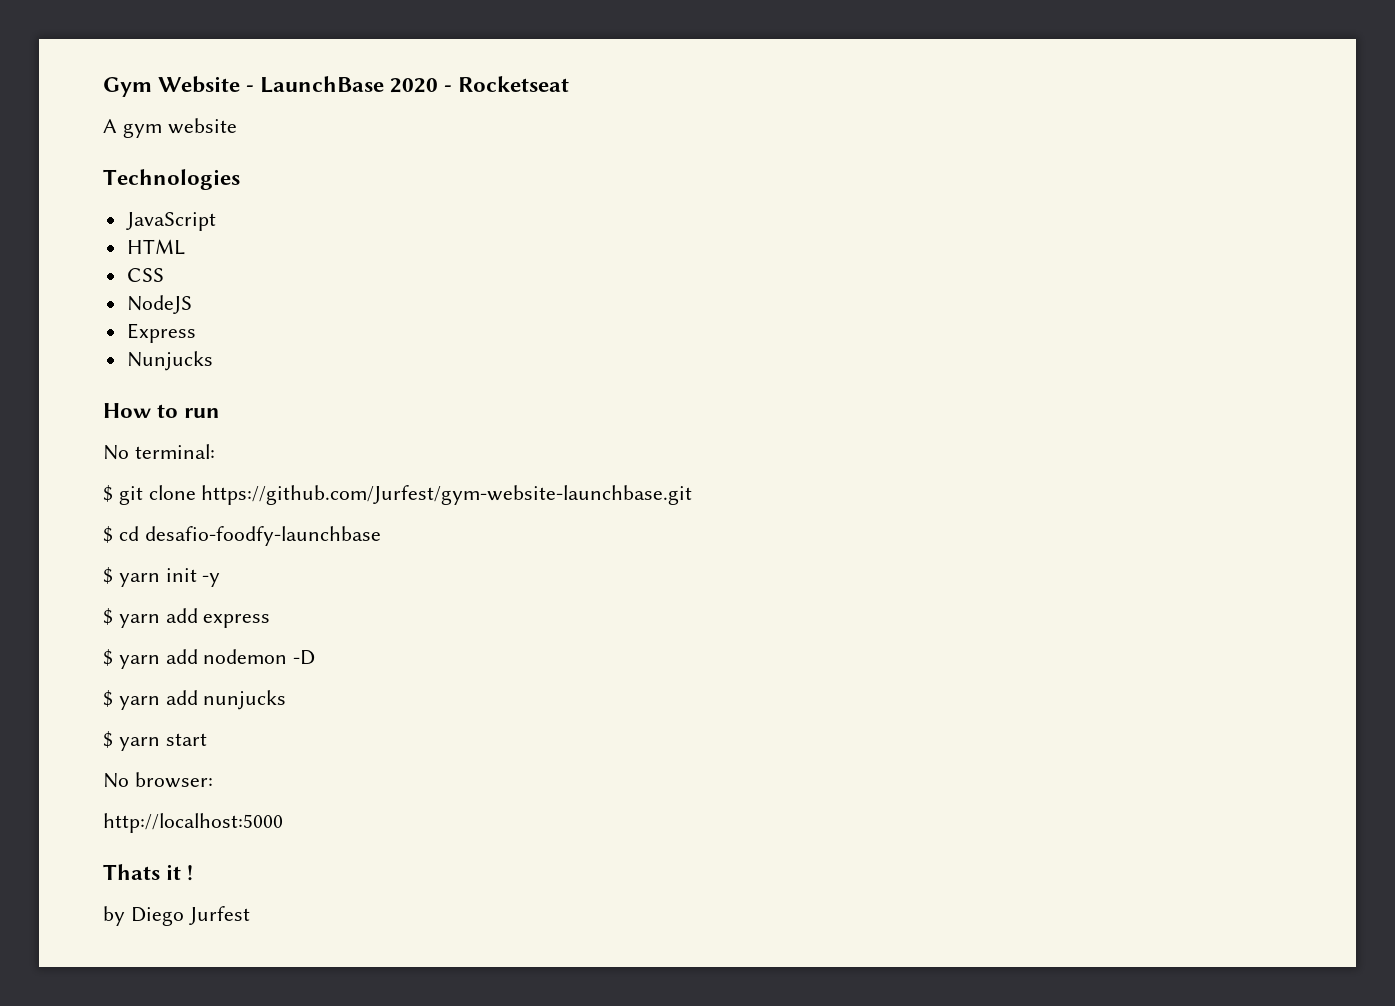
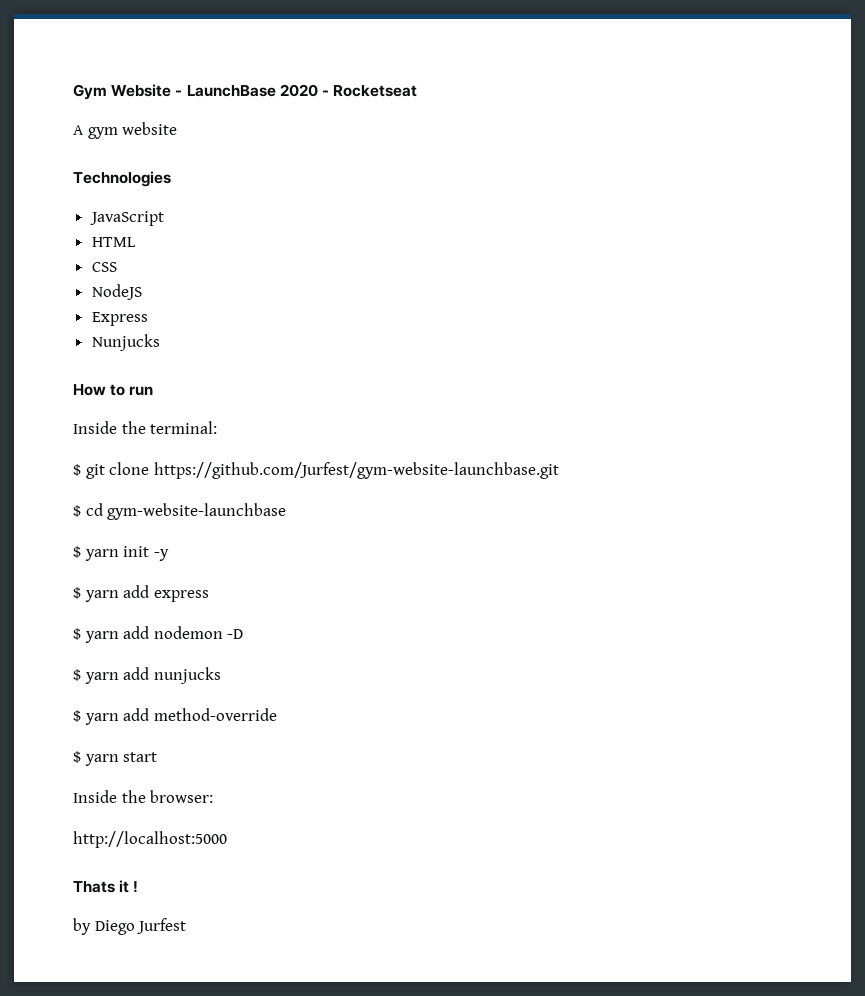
[103,445,129,460] No -> [73,421,146,434] Inside the
[144,526,381,546] desafio-foodfy-launchbase -> [107,503,287,520] gym-website-launchbase
(287, 700) none -> [73,708,277,725] // $ yarn add method-override
[103,773,129,788] No -> [73,790,146,803] Inside the

